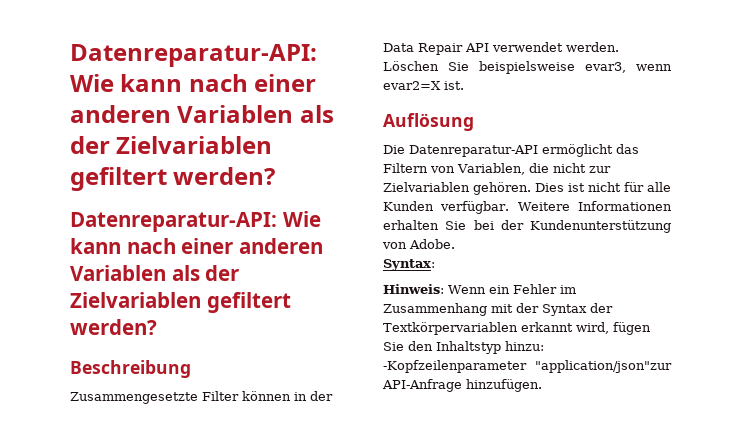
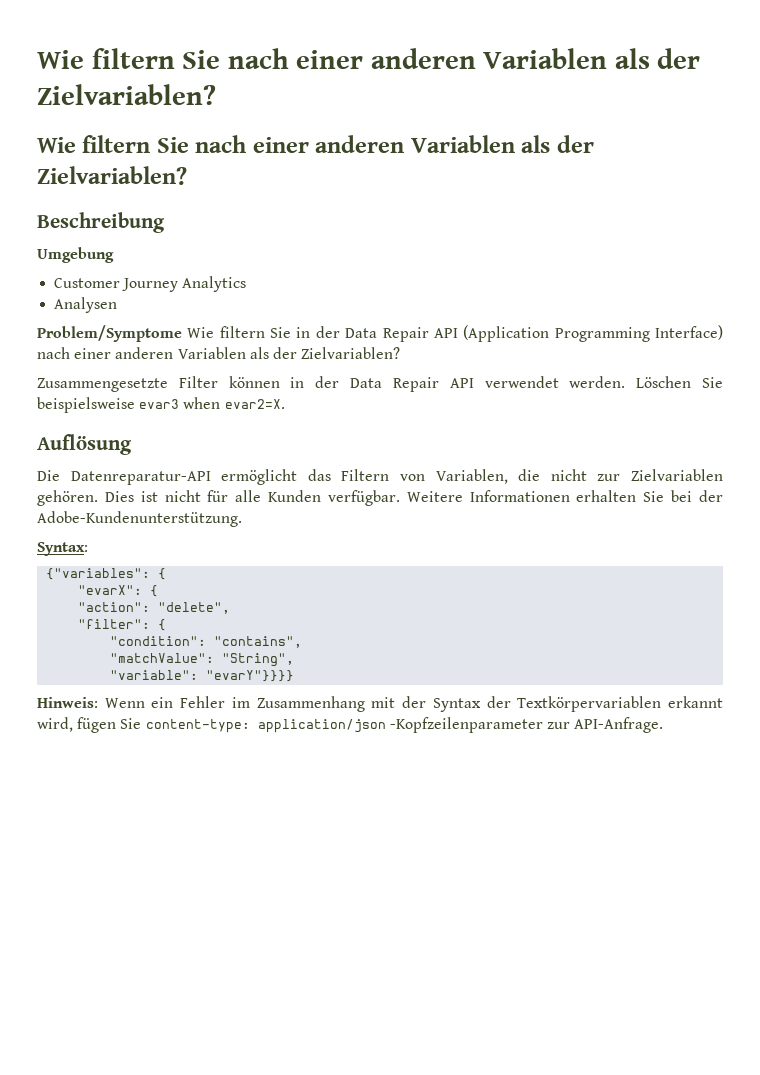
[70,44,317,67] [70,74,317,92] [70,105,334,123] [70,136,273,154] [70,167,276,191] [70,211,321,232] [70,238,323,254] [70,265,240,281] [70,292,291,313] [70,319,157,335] [70,360,191,378] Datenreparatur-API: Wie kann nach einer anderen Variablen als der Zielvariablen gefiltert werden? // Datenreparatur-API: Wie kann nach einer anderen Variablen als der Zielvariablen gefiltert werden? // Beschreibung -> [37,48,701,69] [37,84,216,105] [37,135,594,153] [37,166,187,185] [37,212,165,233] [37,247,114,263] [54,276,247,292] [54,297,118,313] [37,325,723,342] [37,347,401,359] Wie filtern Sie nach einer anderen Variablen als der Zielvariablen? // Wie filtern Sie nach einer anderen Variablen als der Zielvariablen? // Beschreibung // Umgebung // Customer Journey Analytics // Analysen // Problem/Symptome Wie filtern Sie in der Data Repair API (Application Programming Interface) nach einer anderen Variablen als der Zielvariablen?
[585,62,672,73] [383,81,464,90] evar3, wenn evar2=X ist. -> [139,397,285,409] evar3 when evar2=X.
[530,220,671,233] [382,239,455,249] [383,259,435,271] Kundenunterstützung von Adobe. // Syntax: -> [37,511,242,527] [37,542,88,556] [46,568,167,580] [78,585,159,597] [78,602,231,614] [78,619,167,631] [110,636,303,648] [110,653,295,667] [110,670,295,682] Adobe-Kundenunterstützung. // Syntax: // {"variables": { // "evarX": { // "action": "delete", // "filter": { // "condition": "contains", // "matchValue": "String", // "variable": "evarY"}}}}
[408,341,544,354] [383,360,672,373] [382,379,542,392] den Inhaltstyp hinzu: -Kopfzeilenparameter "application/json"zur API-Anfrage hinzufügen. -> [145,717,664,733] content-type: application/json -Kopfzeilenparameter zur API-Anfrage.

